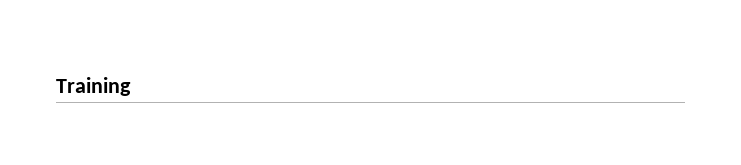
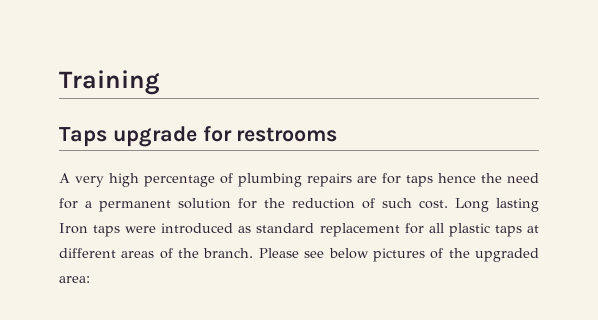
(131, 86) none -> [59,126,338,147] [59,173,539,187] [59,198,539,212] [59,223,539,237] [59,248,539,262] [59,276,90,283] // Taps upgrade for restrooms // A very high percentage of plumbing repairs are for taps hence the need for a permanent solution for the reduction of such cost. Long lasting Iron taps were introduced as standard replacement for all plastic taps at different areas of the branch. Please see below pictures of the upgraded area:

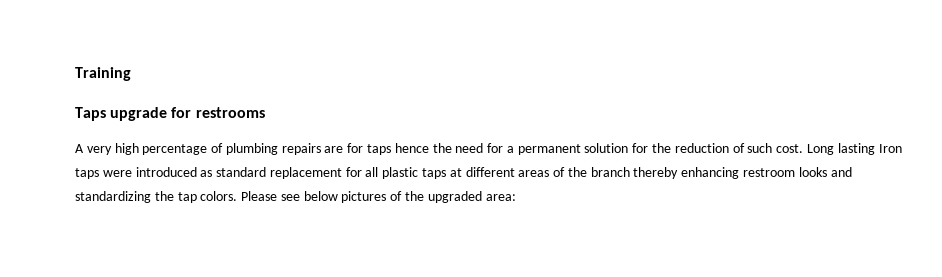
[203,248,254,258] branch. -> [590,167,852,179] [75,191,238,203] branch thereby enhancing restroom looks and standardizing the tap colors.

